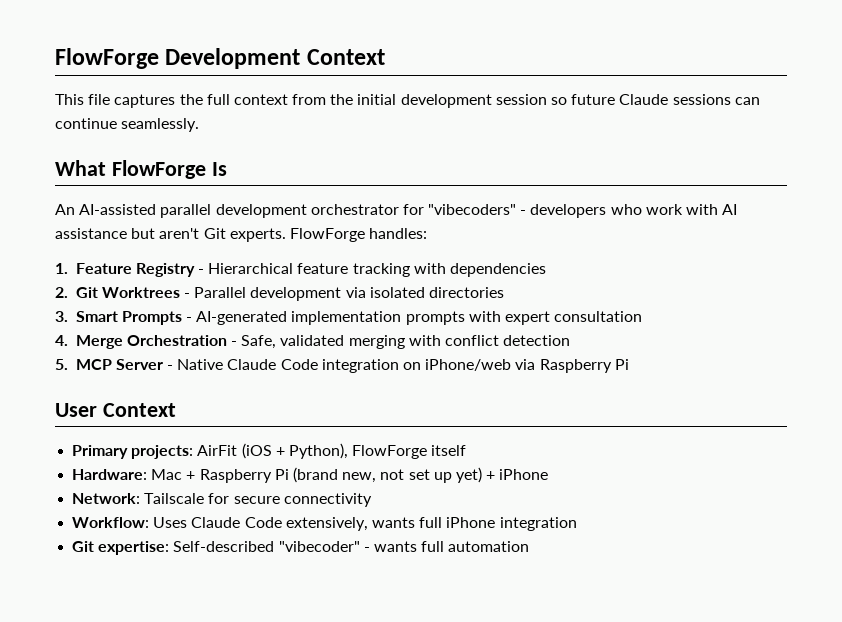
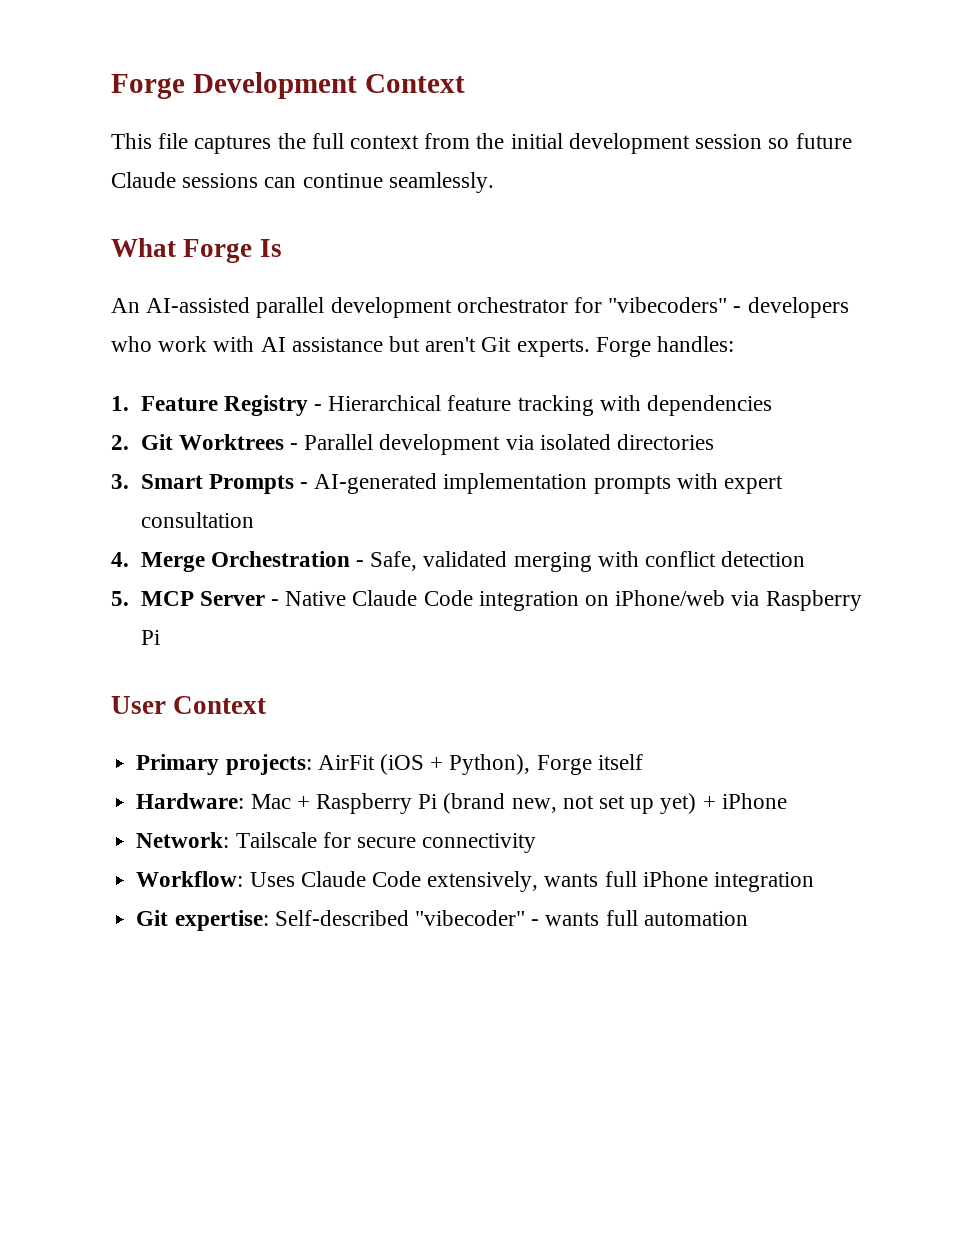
[55,48,159,69] FlowForge -> [111,74,185,99] Forge
[111,160,206,179] FlowForge -> [183,239,253,263] Forge
[289,228,365,242] FlowForge -> [595,337,651,357] Forge
[352,445,428,459] FlowForge -> [536,755,592,775] Forge

